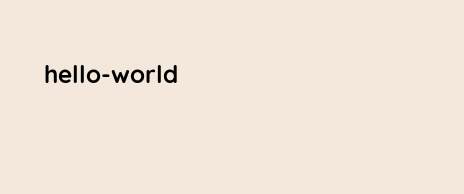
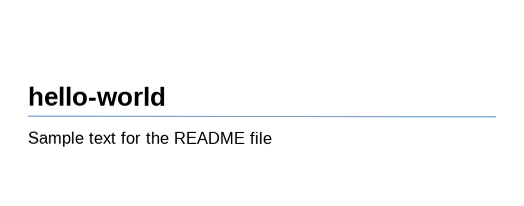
(178, 74) none -> [27,131,272,147] // Sample text for the README file

